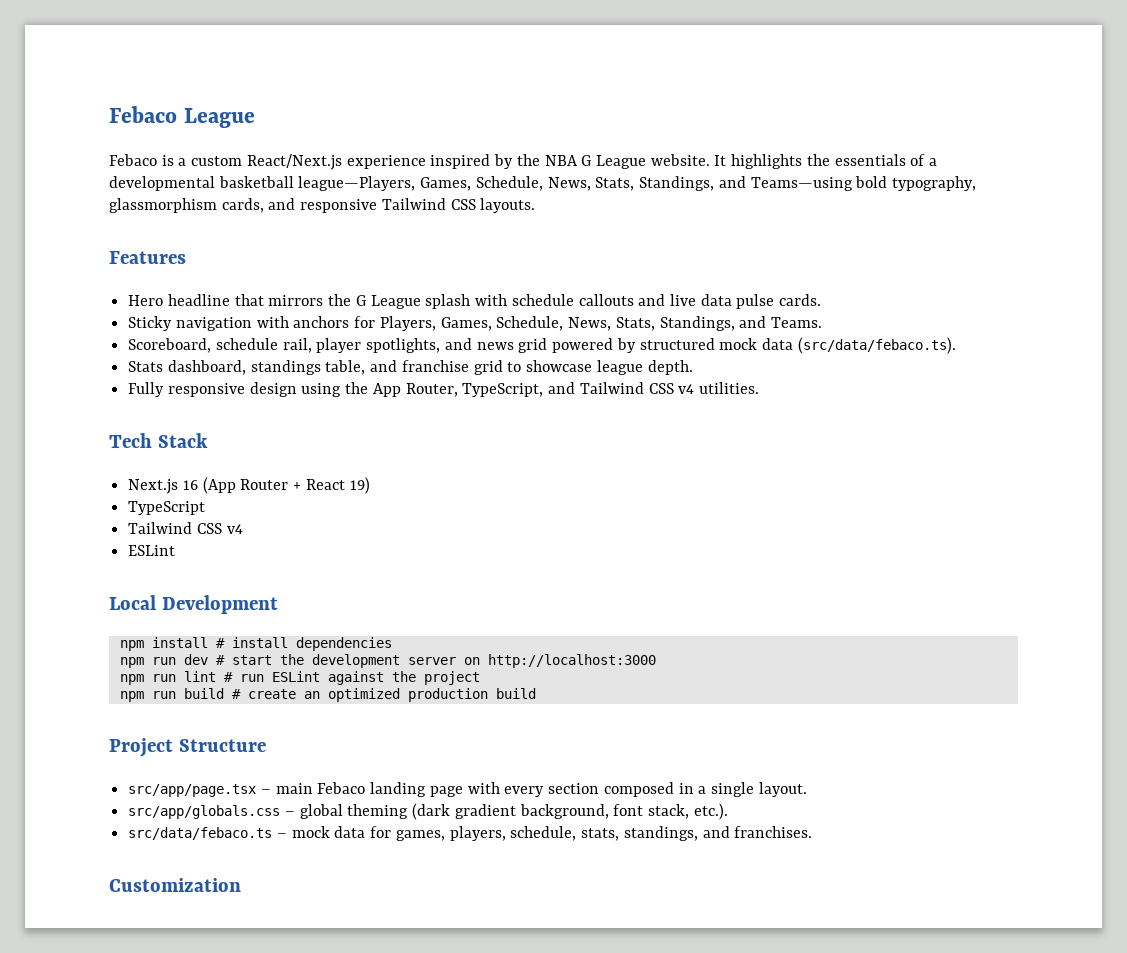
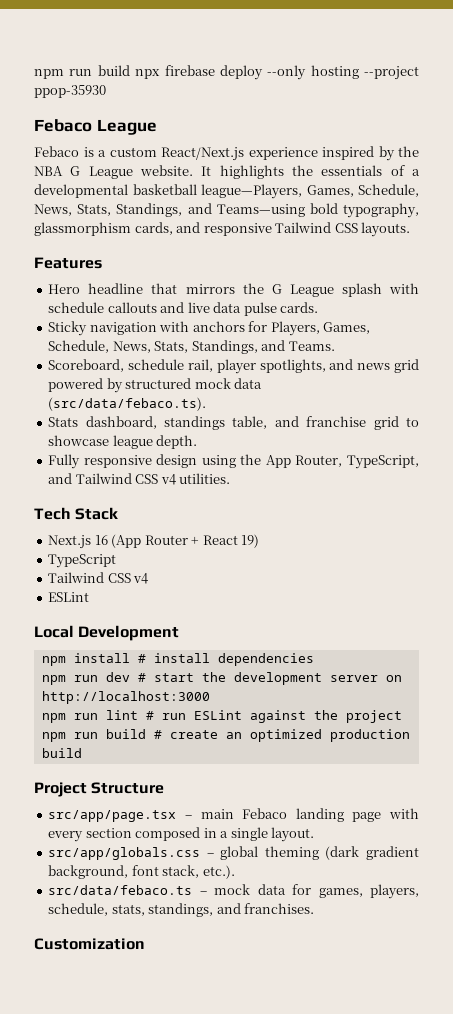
(109, 114) none -> [34,65,419,80] [34,85,106,98] npm run build npx firebase deploy --only hosting --project ppop-35930 //

